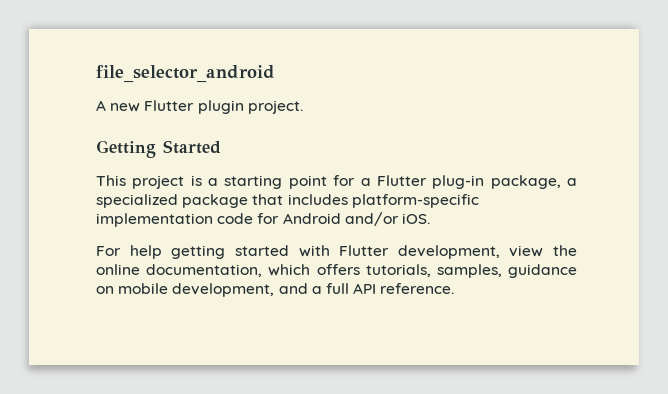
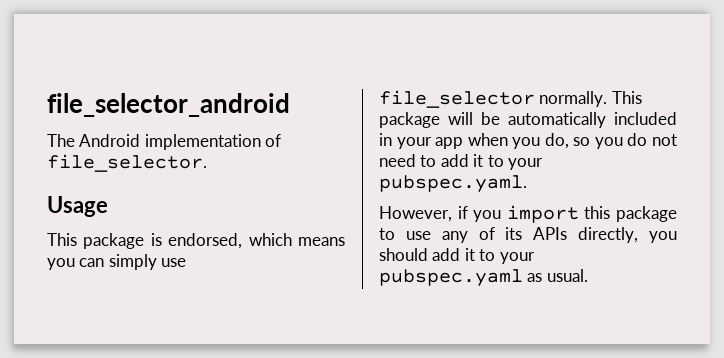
[96,100,303,114] [96,140,221,158] [96,175,577,189] [96,194,479,208] [96,212,430,227] [96,245,577,259] [96,264,577,278] [96,283,455,297] A new Flutter plugin project. // Getting Started // This project is a starting point for a Flutter plug-in package, a specialized package that includes platform-specific implementation code for Android and/or iOS. // For help getting started with Flutter development, view the online documentation, which offers tutorials, samples, guidance on mobile development, and a full API reference. -> [47,134,282,150] [47,154,207,172] [47,196,108,217] [47,233,345,249] [47,254,187,270] [379,90,642,108] [379,112,677,128] [379,133,678,149] [379,154,544,170] [379,175,527,193] [379,205,677,223] [379,227,677,243] [379,248,535,264] [379,269,588,287] The Android implementation of file_selector. // Usage // This package is endorsed, which means you can simply use file_selector normally. This package will be automatically included in your app when you do, so you do not need to add it to your pubspec.yaml. // However, if you import this package to use any of its APIs directly, you should add it to your pubspec.yaml as usual.

